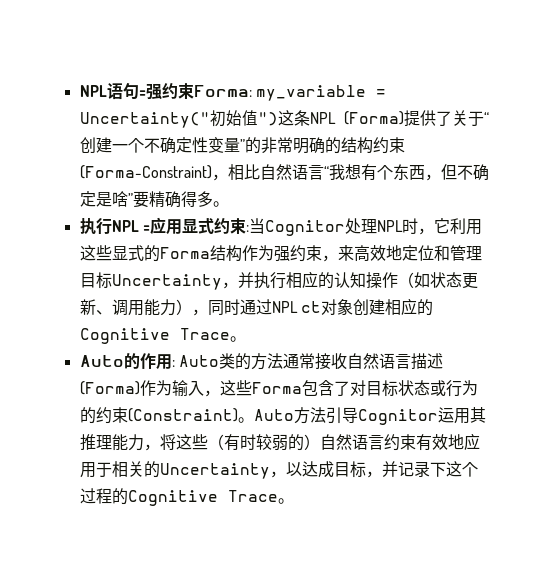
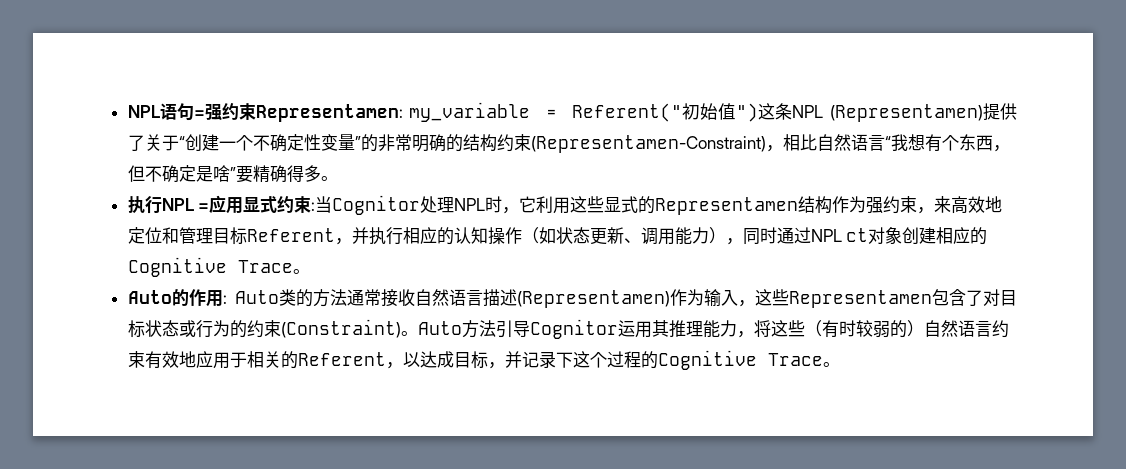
[193,85,252,97] Forma: -> [255,104,403,122] Representamen:
[79,112,210,128] Uncertainty(" -> [572,103,683,122] Referent("
[344,111,404,125] (Forma) -> [829,104,983,122] (Representamen)
[79,165,212,179] (Forma-Constraint) -> [530,135,766,153] (Representamen-Constraint)
[159,247,210,259] Forma -> [655,197,799,215] Representamen
[111,274,222,290] Uncertainty -> [246,228,335,242] Referent
[79,381,140,395] (Forma) -> [517,290,670,308] (Representamen)
[251,382,302,394] Forma -> [789,290,932,308] Representamen
[159,463,270,479] Uncertainty -> [297,352,386,366] Referent

